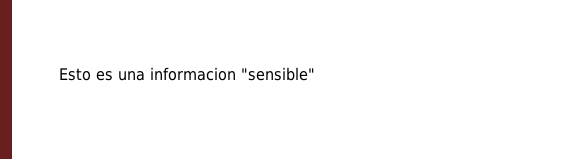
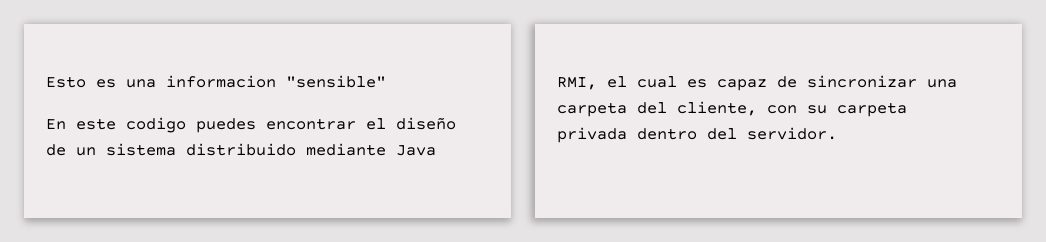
(315, 74) none -> [46,117,456,133] [46,143,436,156] [557,75,957,91] [557,101,907,117] [557,127,837,143] // En este codigo puedes encontrar el diseño de un sistema distribuido mediante Java RMI, el cual es capaz de sincronizar una carpeta del cliente, con su carpeta privada dentro del servidor.

